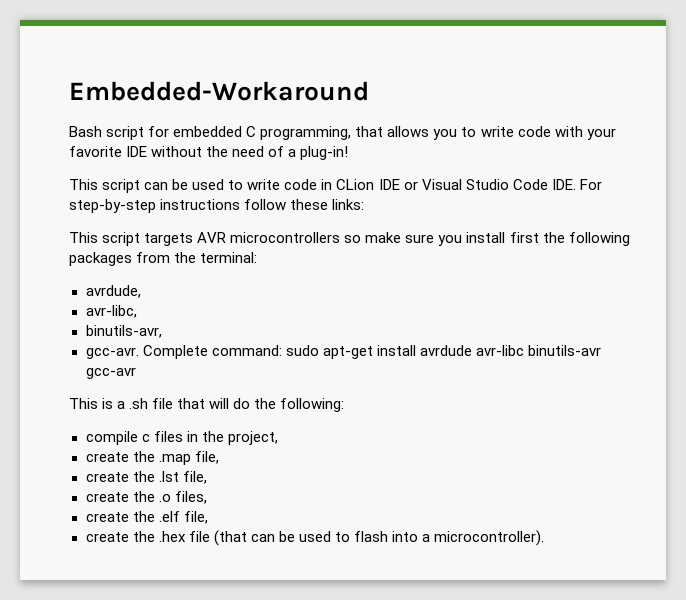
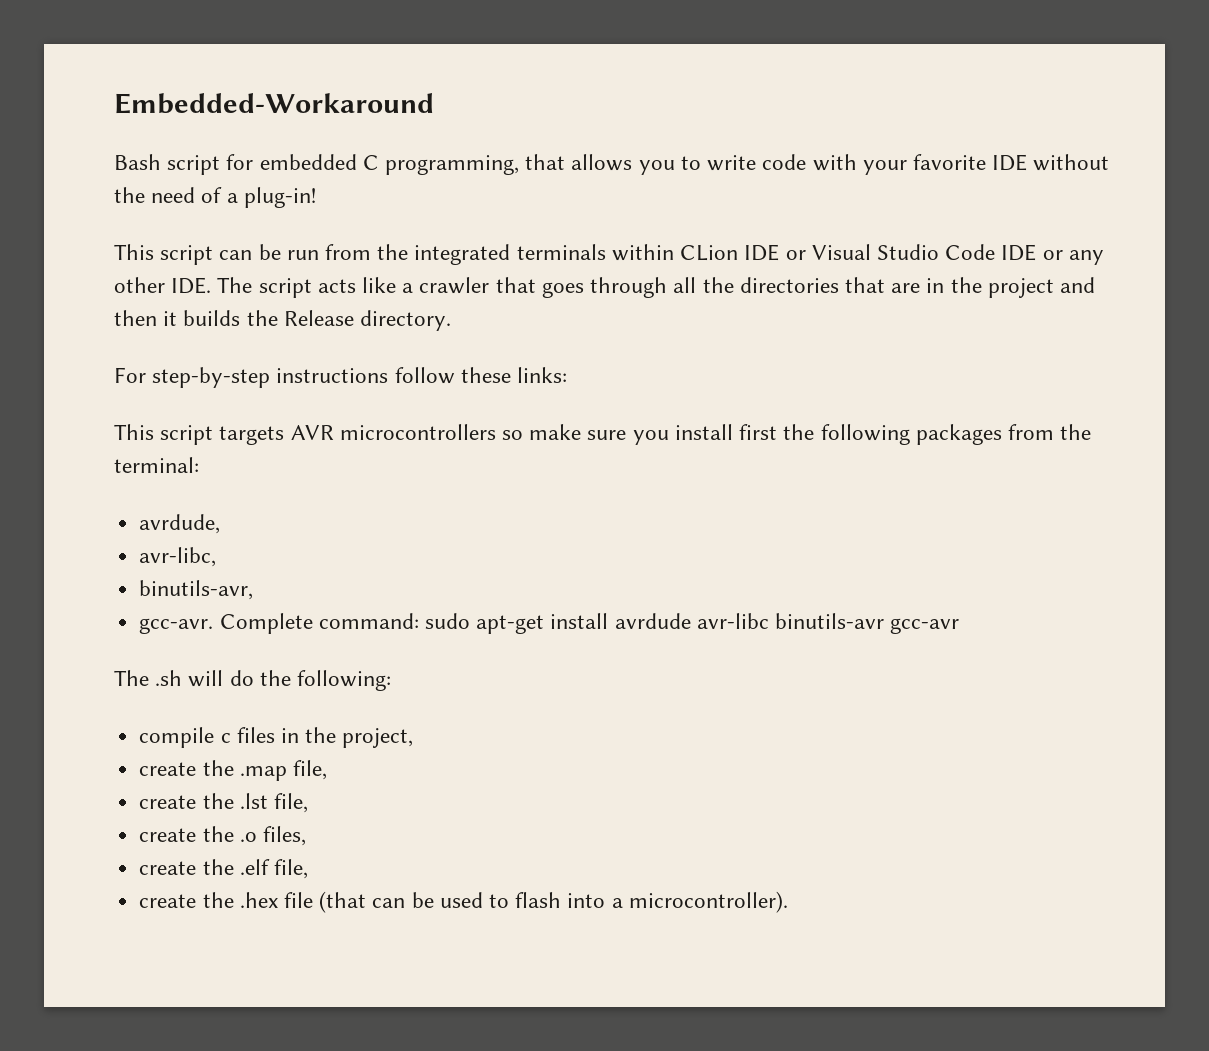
[192,179,333,190] used to write code in -> [286,244,674,265] run from the integrated terminals within
[551,179,576,190] IDE. -> [1001,244,1104,265] [114,277,1095,298] [114,310,452,331] IDE or any other IDE. The script acts like a crawler that goes through all the directories that are in the project and then it builds the Release directory. //
[69,398,206,409] This is a .sh file that -> [114,670,183,686] The .sh

